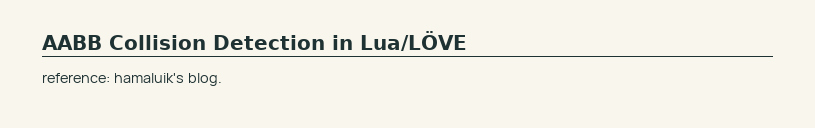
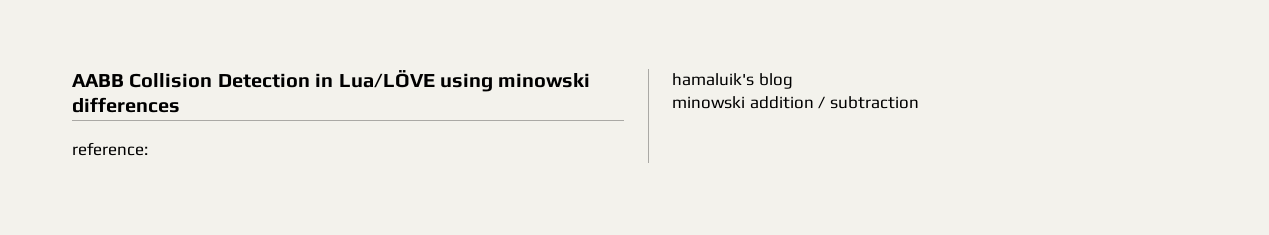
[42,73,222,86] // reference: hamaluik's blog. -> [440,73,591,92] [72,97,180,113] [72,142,148,156] [672,73,793,89] [672,96,919,109] using minowski differences // reference: // hamaluik's blog // minowski addition / subtraction

